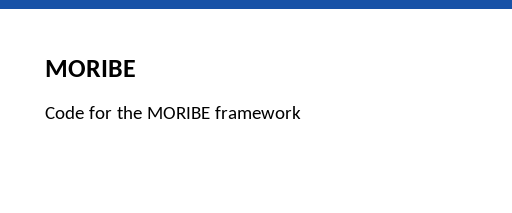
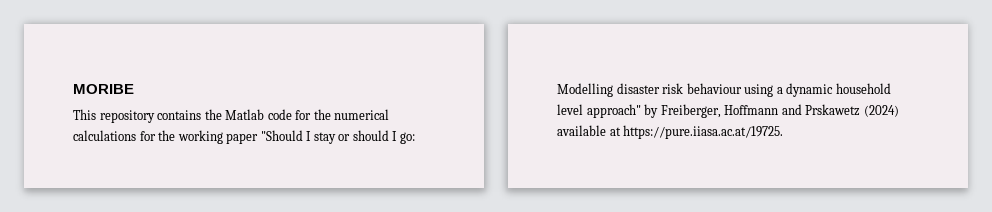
[45,106,301,119] Code for the MORIBE framework -> [73,109,390,123] [73,130,415,144] [557,83,891,97] [557,104,899,118] [557,125,784,139] This repository contains the Matlab code for the numerical calculations for the working paper "Should I stay or should I go: Modelling disaster risk behaviour using a dynamic household level approach" by Freiberger, Hoffmann and Prskawetz (2024) available at https://pure.iiasa.ac.at/19725.

